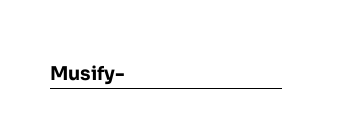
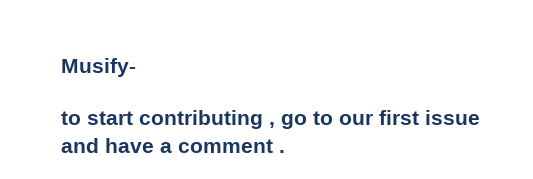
(125, 75) none -> [61,110,480,129] [61,138,285,153] // to start contributing , go to our first issue and have a comment .

